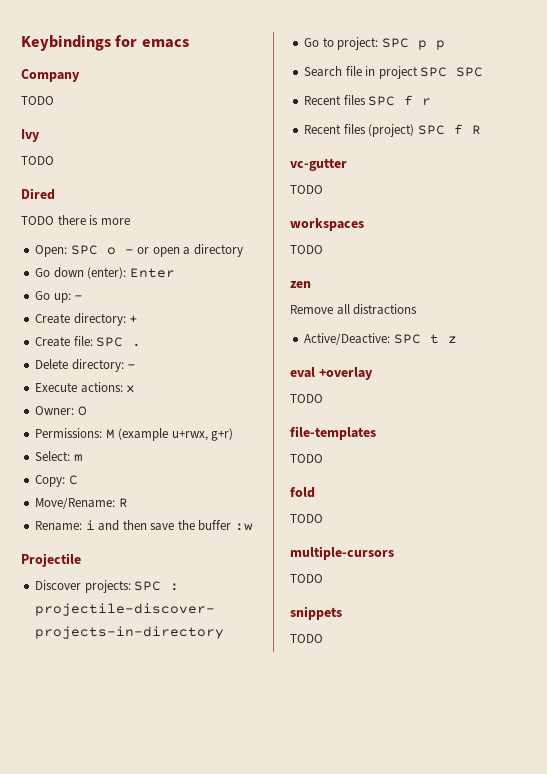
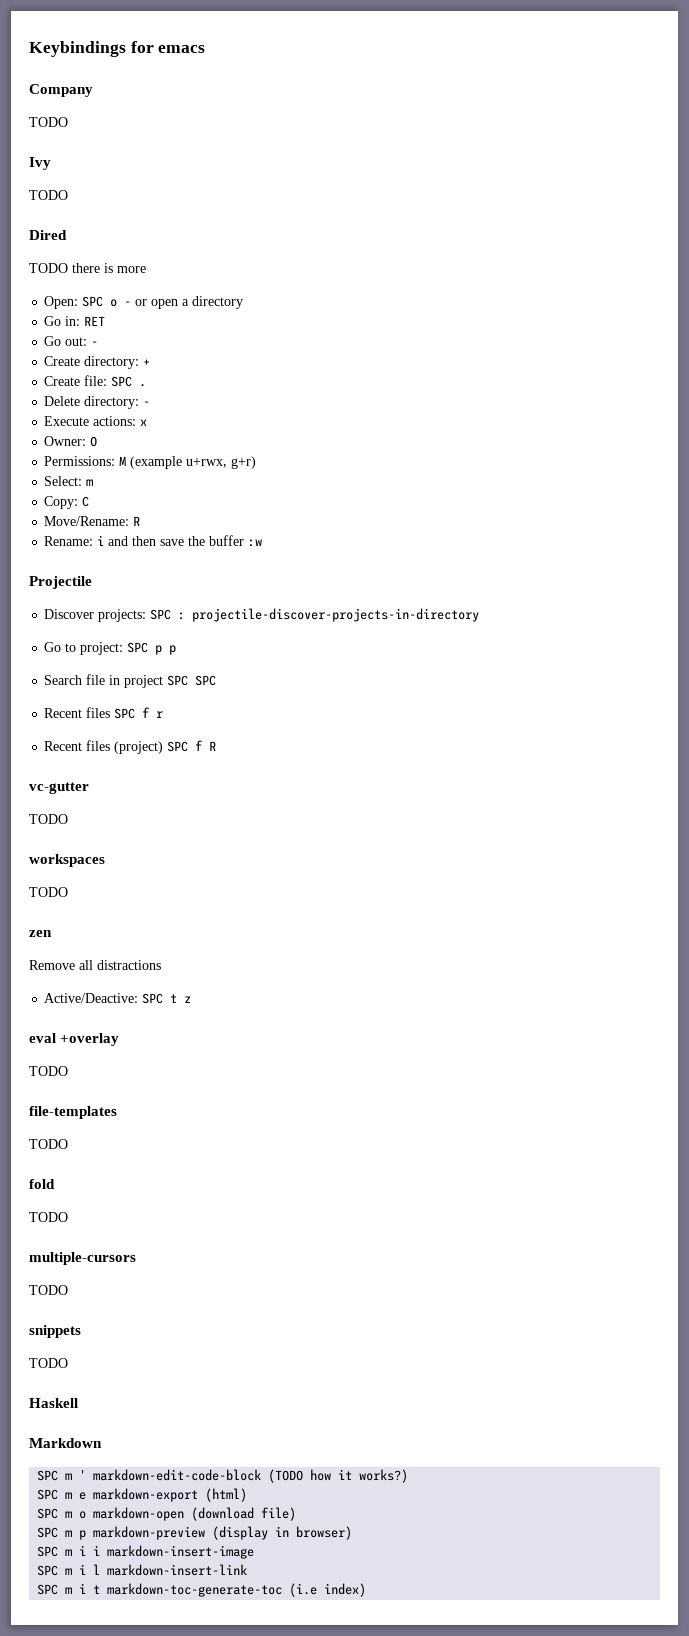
[53,267,175,279] [35,291,71,303] down (enter): Enter // Go up: -> [65,316,106,326] [44,336,88,346] in: RET // Go out:
(323, 638) none -> [29,1398,78,1408] [29,1438,102,1448] [37,1469,409,1483] [37,1488,248,1502] [37,1507,297,1521] [37,1526,353,1540] [37,1545,255,1559] [37,1564,248,1576] [37,1583,367,1597] // Haskell // Markdown // SPC m ' markdown-edit-code-block (TODO how it works?) // SPC m e markdown-export (html) // SPC m o markdown-open (download file) // SPC m p markdown-preview (display in browser) // SPC m i i markdown-insert-image // SPC m i l markdown-insert-link // SPC m i t markdown-toc-generate-toc (i.e index)

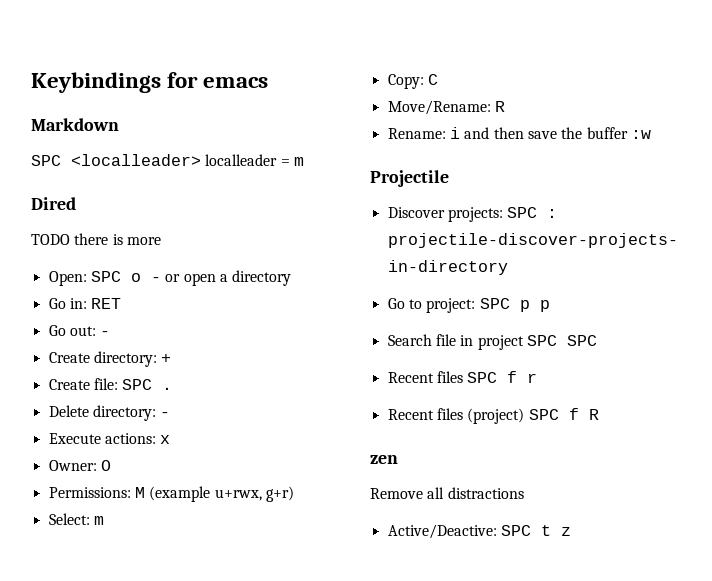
[29,84,93,97] [29,117,68,127] [29,157,51,170] [29,190,68,200] Company // TODO // Ivy // TODO -> [31,118,119,131] [31,154,304,166] Markdown // SPC <localleader> localleader = m
[29,782,89,794] [29,814,68,824] [29,854,105,867] [29,887,68,897] // vc-gutter // TODO // workspaces // TODO -> (599, 414) none
[29,1033,120,1046] [29,1066,68,1076] [29,1106,117,1119] [29,1139,68,1149] [29,1179,55,1189] [29,1212,68,1222] [29,1252,136,1265] [29,1285,68,1295] [29,1325,81,1338] [29,1358,68,1368] [29,1398,78,1408] [29,1438,102,1448] [37,1469,409,1483] [37,1488,248,1502] [37,1507,297,1521] [37,1526,353,1540] [37,1545,255,1559] [37,1564,248,1576] [37,1583,367,1597] // eval +overlay // TODO // file-templates // TODO // fold // TODO // multiple-cursors // TODO // snippets // TODO // Haskell // Markdown // SPC m ' markdown-edit-code-block (TODO how it works?) // SPC m e markdown-export (html) // SPC m o markdown-open (download file) // SPC m p markdown-preview (display in browser) // SPC m i i markdown-insert-image // SPC m i l markdown-insert-link // SPC m i t markdown-toc-generate-toc (i.e index) -> (571, 531) none

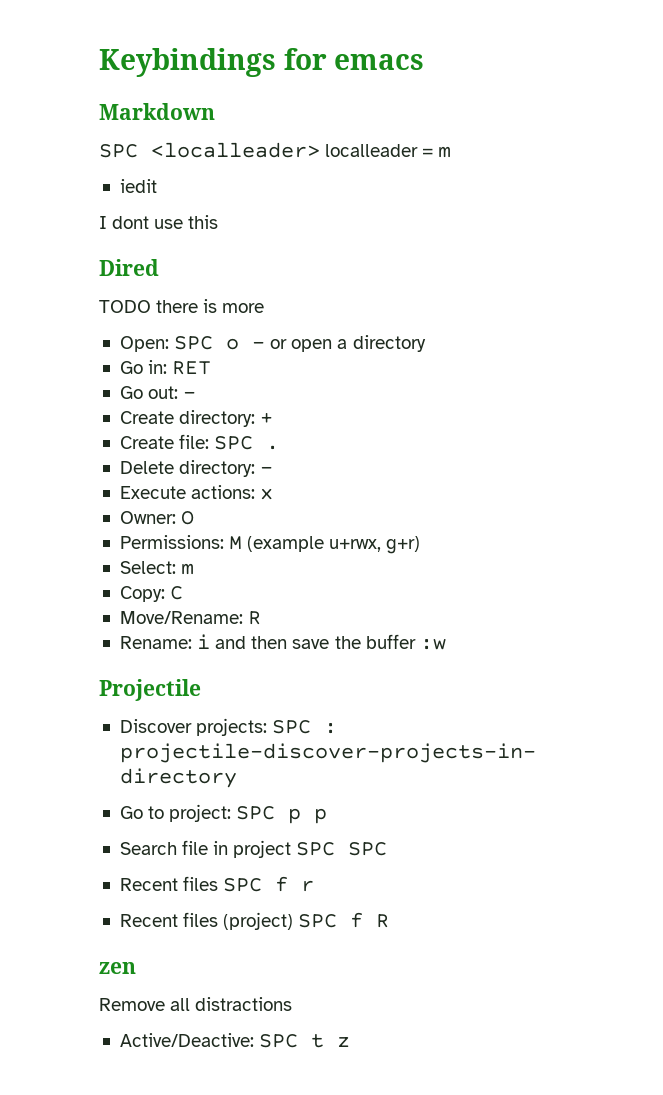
(304, 161) none -> [119,179,157,193] [99,215,219,229] // iedit // I dont use this

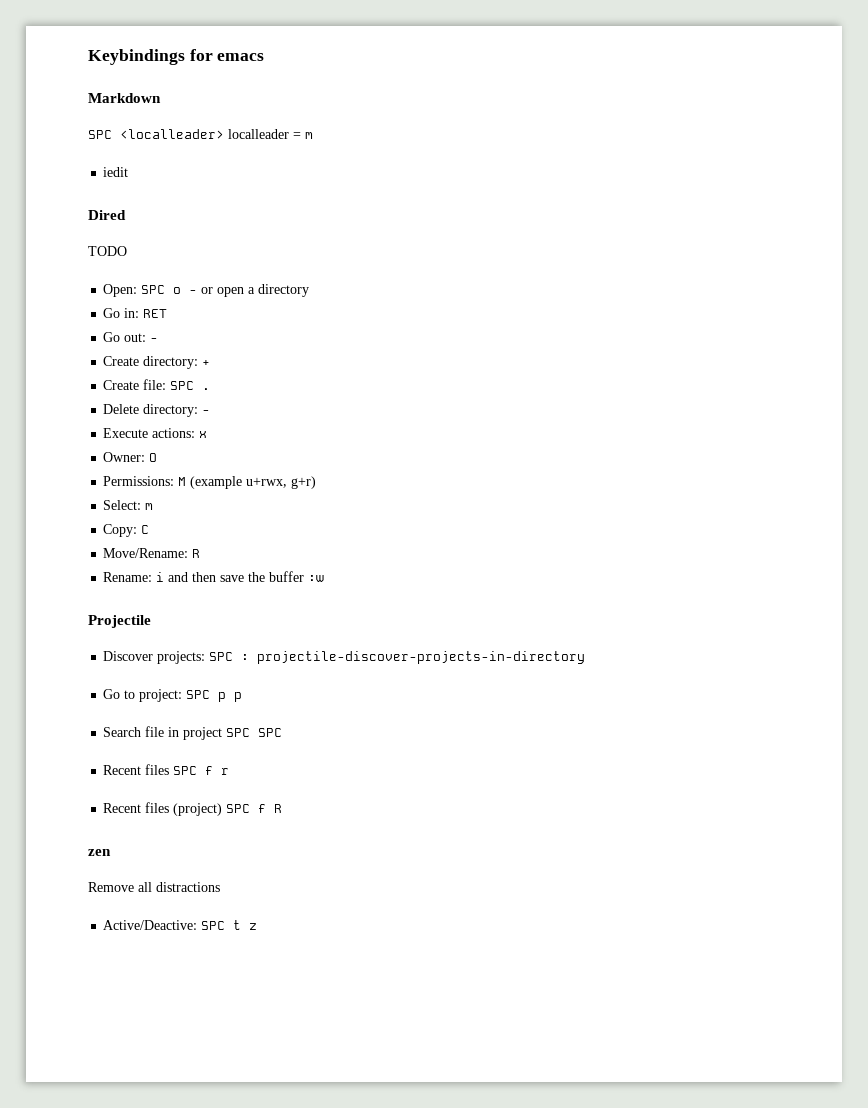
[99,215,219,229] // I dont use this -> (129, 172) none
[156,299,265,313] there is more -> (127, 251) none

